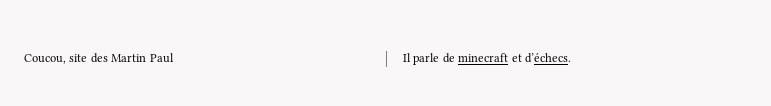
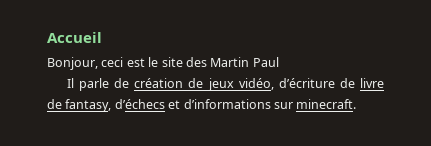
[24,54,66,64] Coucou, -> [47,32,102,43] [47,57,159,70] Accueil // Bonjour, ceci est le
[458,53,571,63] minecraft et d’échecs. -> [134,78,384,91] [47,99,357,112] création de jeux vidéo, d’écriture de livre de fantasy, d’échecs et d’informations sur minecraft.

